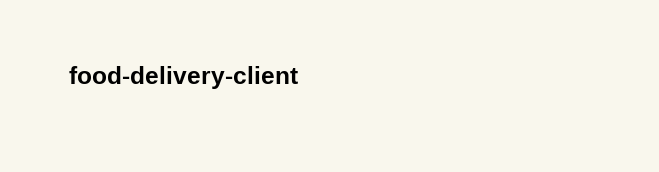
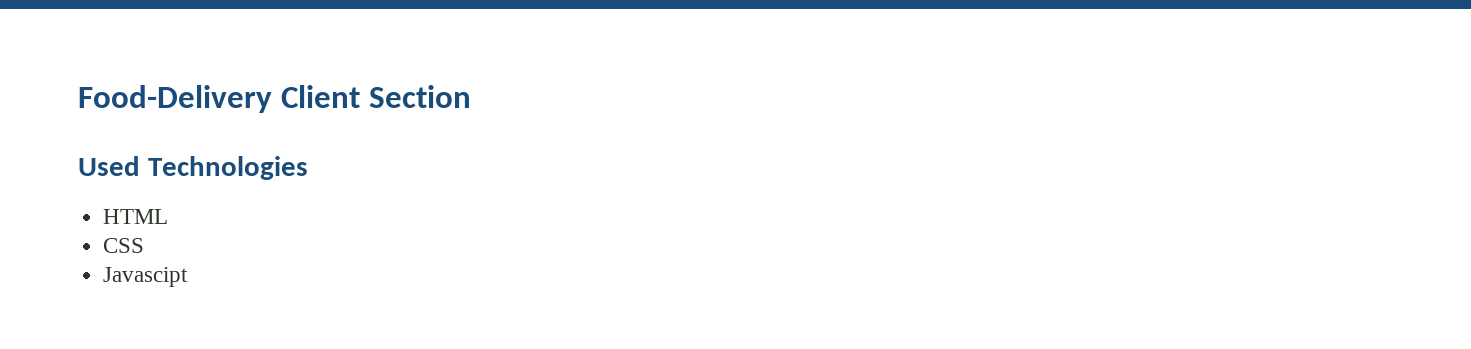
[69,66,298,89] food-delivery-client -> [78,85,471,113] [78,156,308,180] [103,209,169,224] [103,238,145,253] [103,267,189,287] Food-Delivery Client Section // Used Technologies // HTML // CSS // Javascipt

